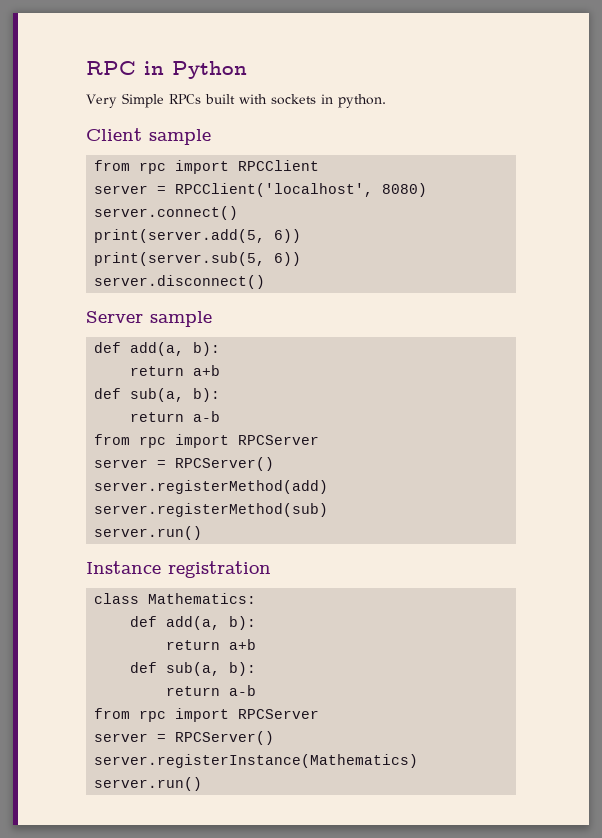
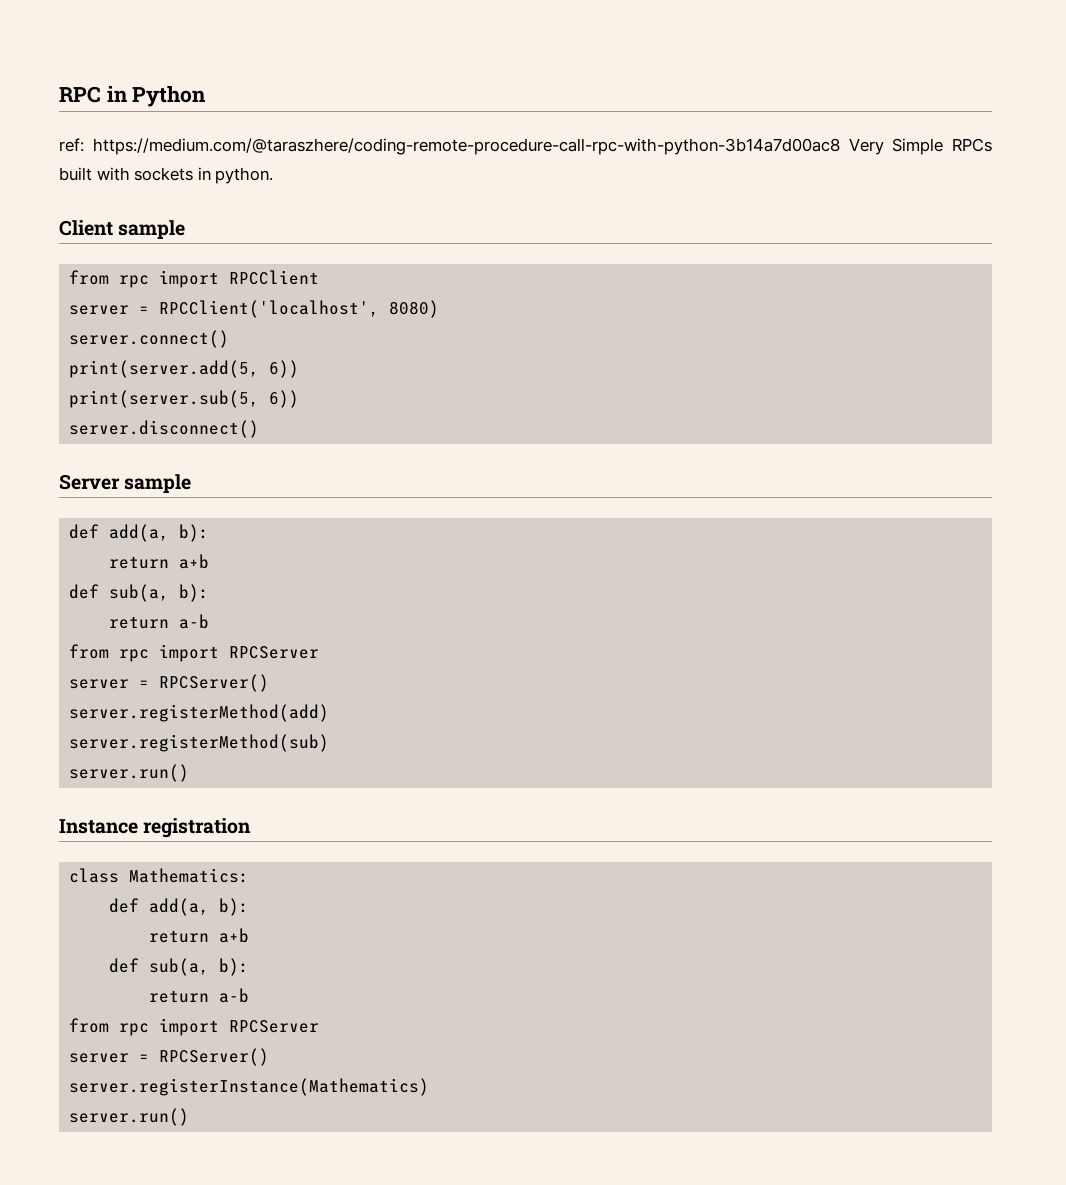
(247, 70) none -> [59,138,840,155] ref: https://medium.com/@taraszhere/coding-remote-procedure-call-rpc-with-python-3b14a7d00ac8

